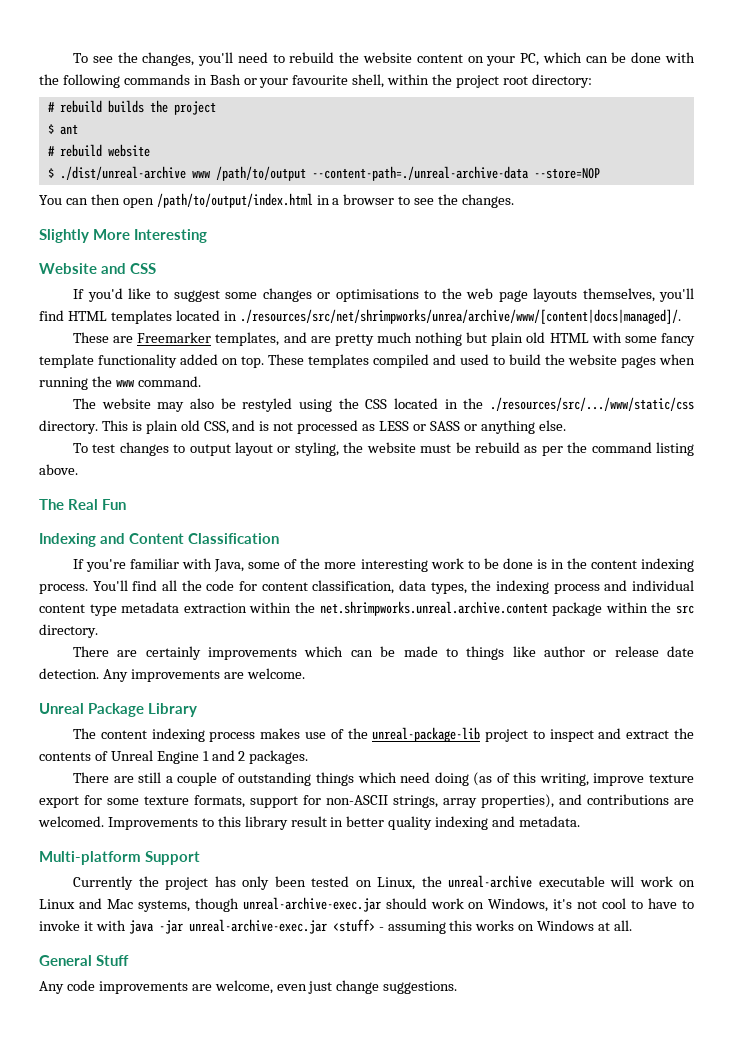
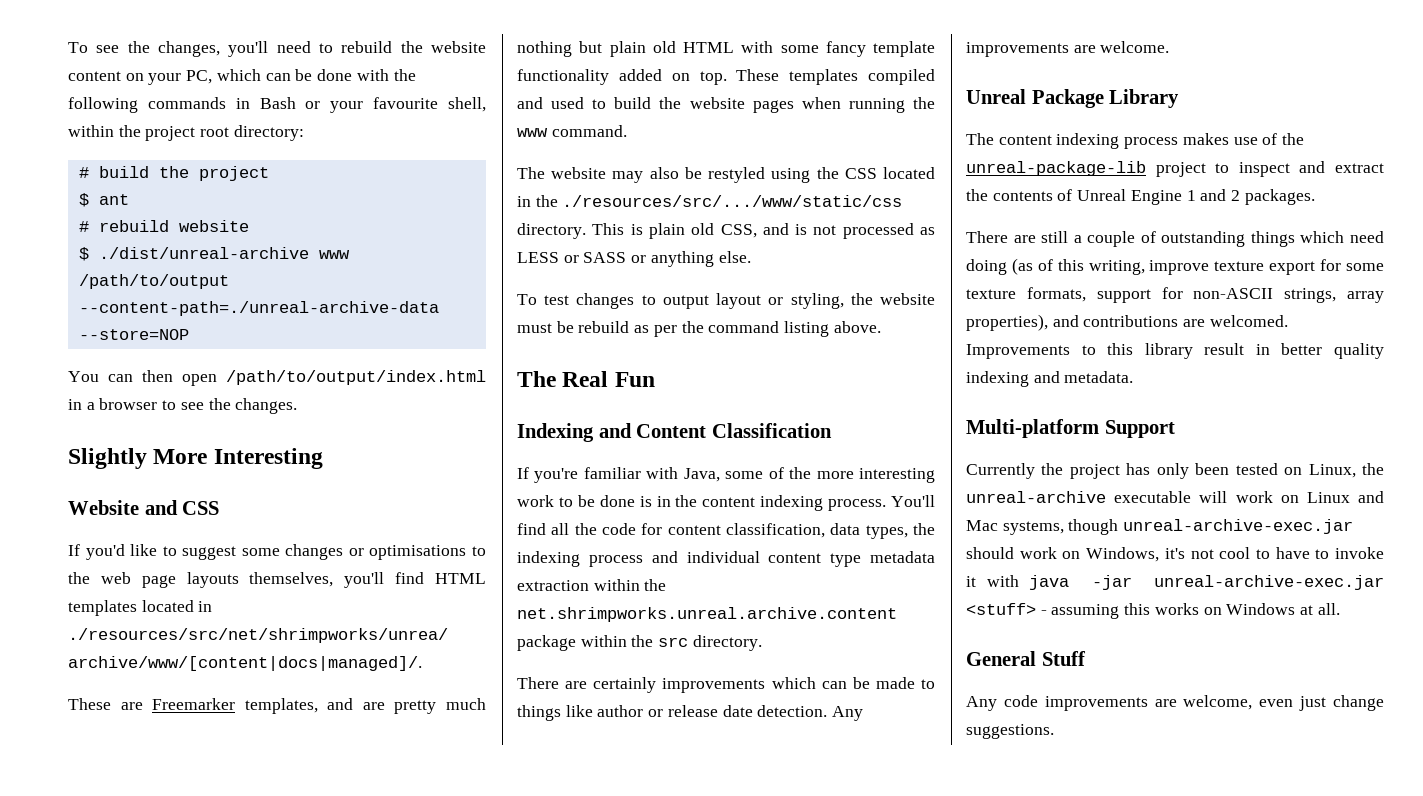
[59,100,144,113] rebuild builds -> [98,166,149,178] build

